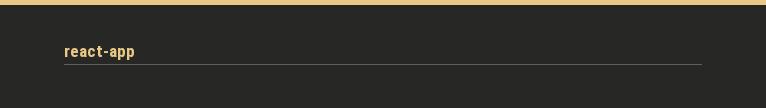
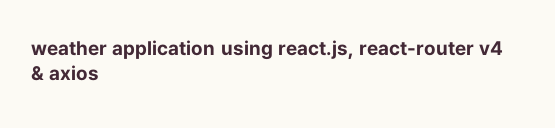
[64,46,135,60] react-app -> [31,40,504,60] [31,65,100,81] weather application using react.js, react-router v4 & axios

